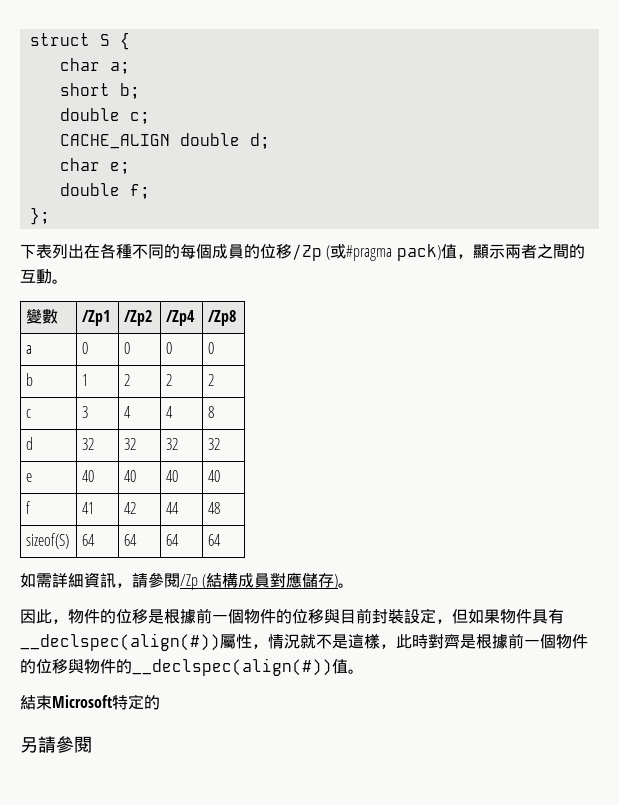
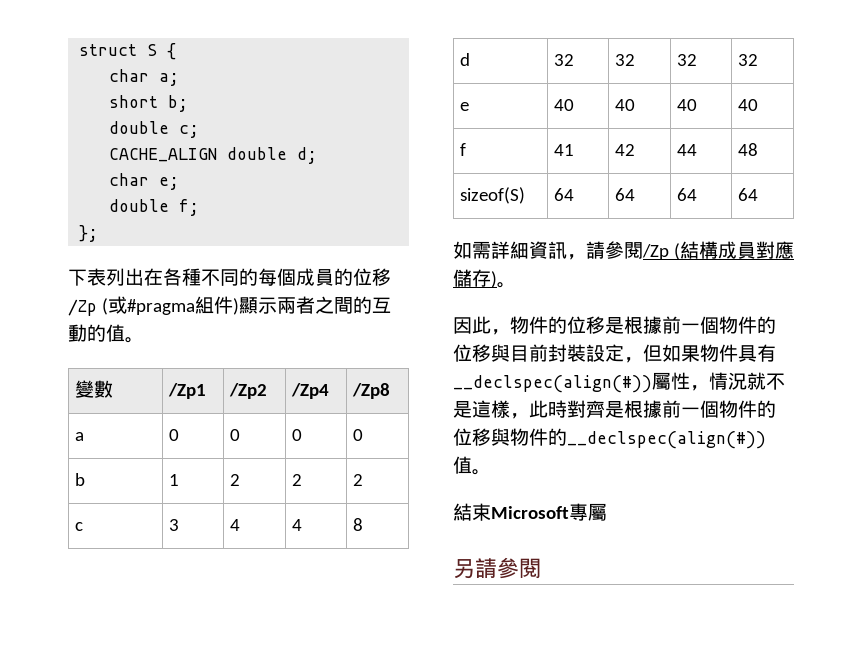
[396,244,473,261] pack)值， -> [194,296,239,315] 組件)
(52, 276) none -> [87,324,125,342] 的值
[112,694,160,710] 特定的 -> [569,503,607,521] 專屬

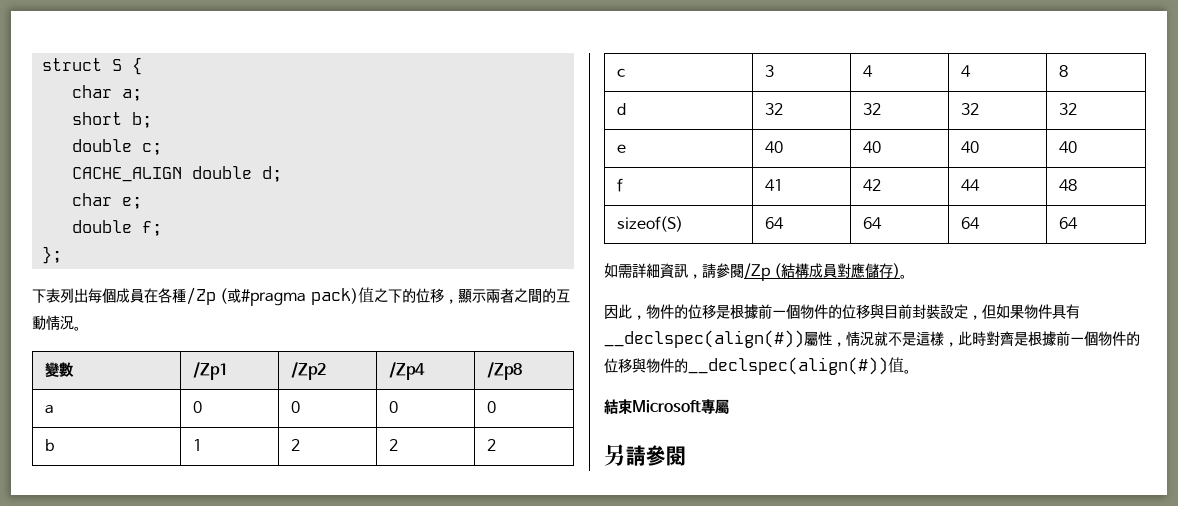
[144,268,258,286] 在各種不同的 -> (88, 295) none
[334,268,391,286] 的位移 -> [144,288,186,303] 在各種
[194,296,239,315] 組件) -> [310,287,458,305] pack)值之下的位移，
[87,324,125,342] 的值 -> [46,315,74,330] 情況

